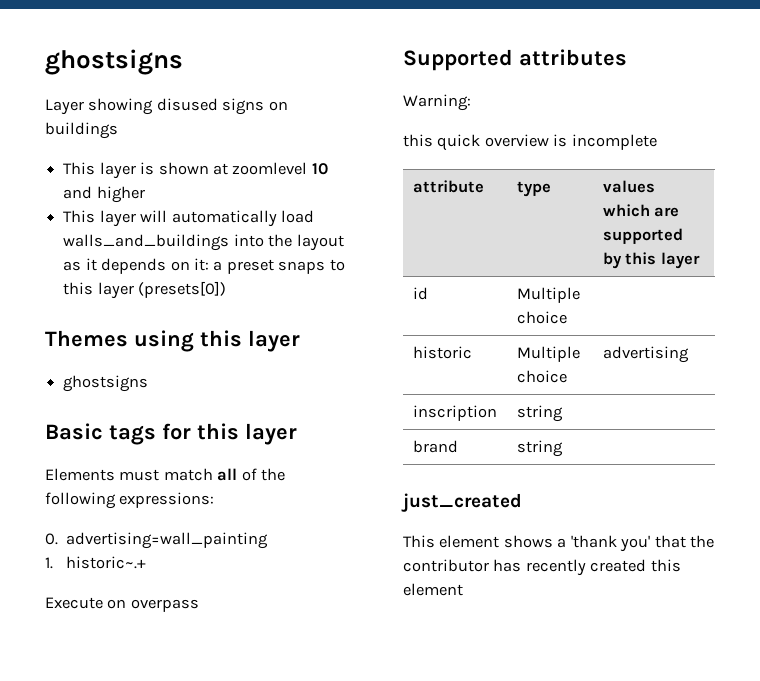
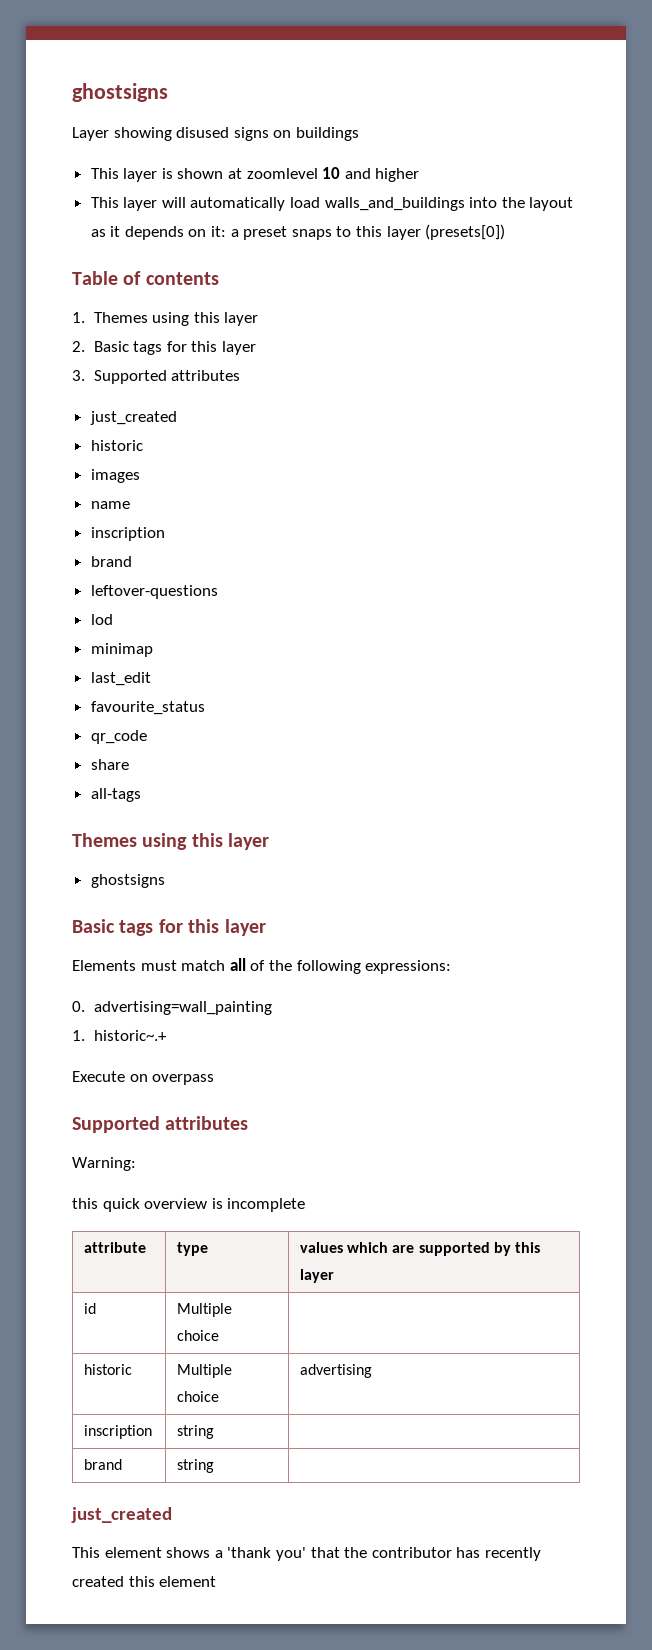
(227, 289) none -> [72,271,219,285] [72,312,259,326] [72,341,256,355] [72,370,241,384] [89,411,177,425] [90,440,143,451] [90,469,140,483] [90,501,130,509] [90,527,165,541] [90,556,132,567] [90,585,218,599] [90,614,113,625] [90,643,153,657] [90,672,151,686] [90,701,205,715] [90,730,147,744] [90,759,129,770] [90,788,141,802] // Table of contents // 1. Themes using this layer // 2. Basic tags for this layer // 3. Supported attributes // just_created // historic // images // name // inscription // brand // leftover-questions // lod // minimap // last_edit // favourite_status // qr_code // share // all-tags

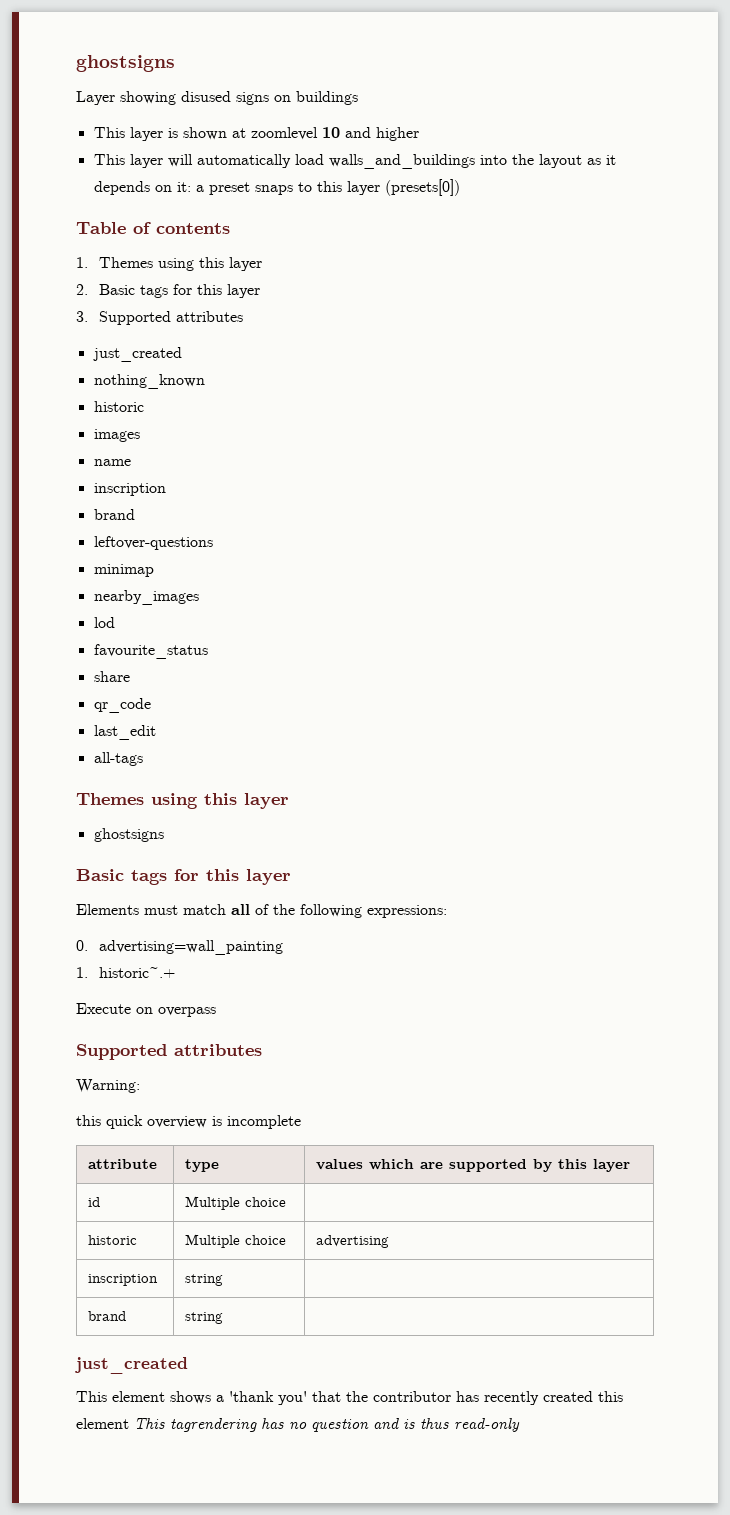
(177, 418) none -> [93,374,205,389] // nothing_known
[90,614,113,625] // lod -> (213, 543) none
[90,672,151,686] last_edit -> [93,590,199,605] [93,617,115,628] nearby_images // lod
(205, 708) none -> [93,671,130,682] // share
[90,759,129,770] share -> [93,725,156,740] last_edit
(217, 1581) none -> [134,1418,520,1432] This tagrendering has no question and is thus read-only

